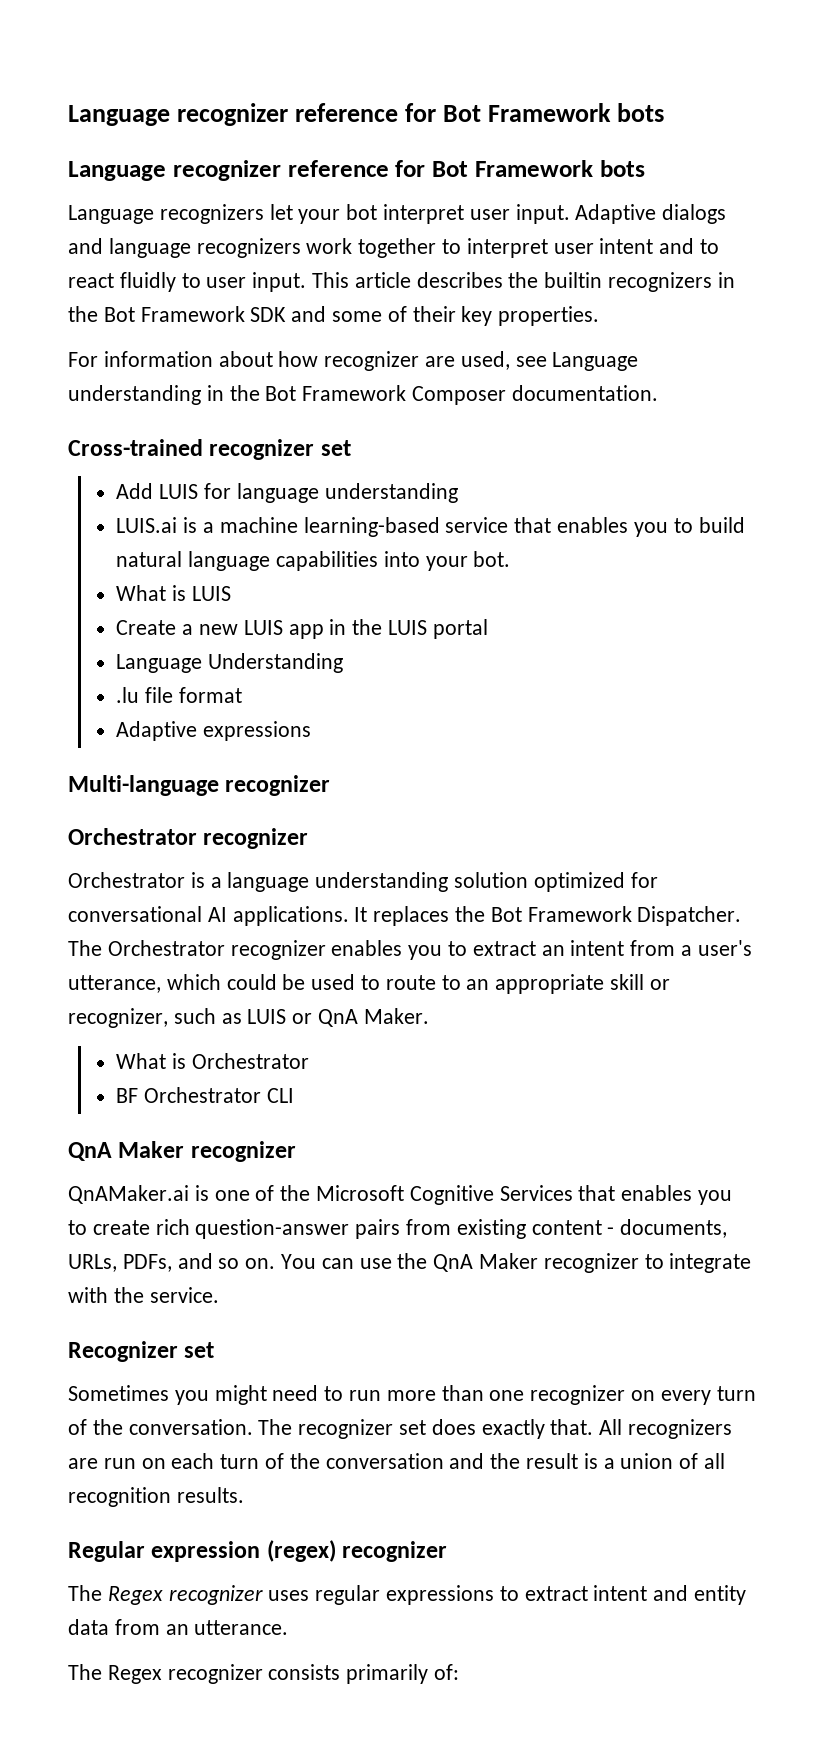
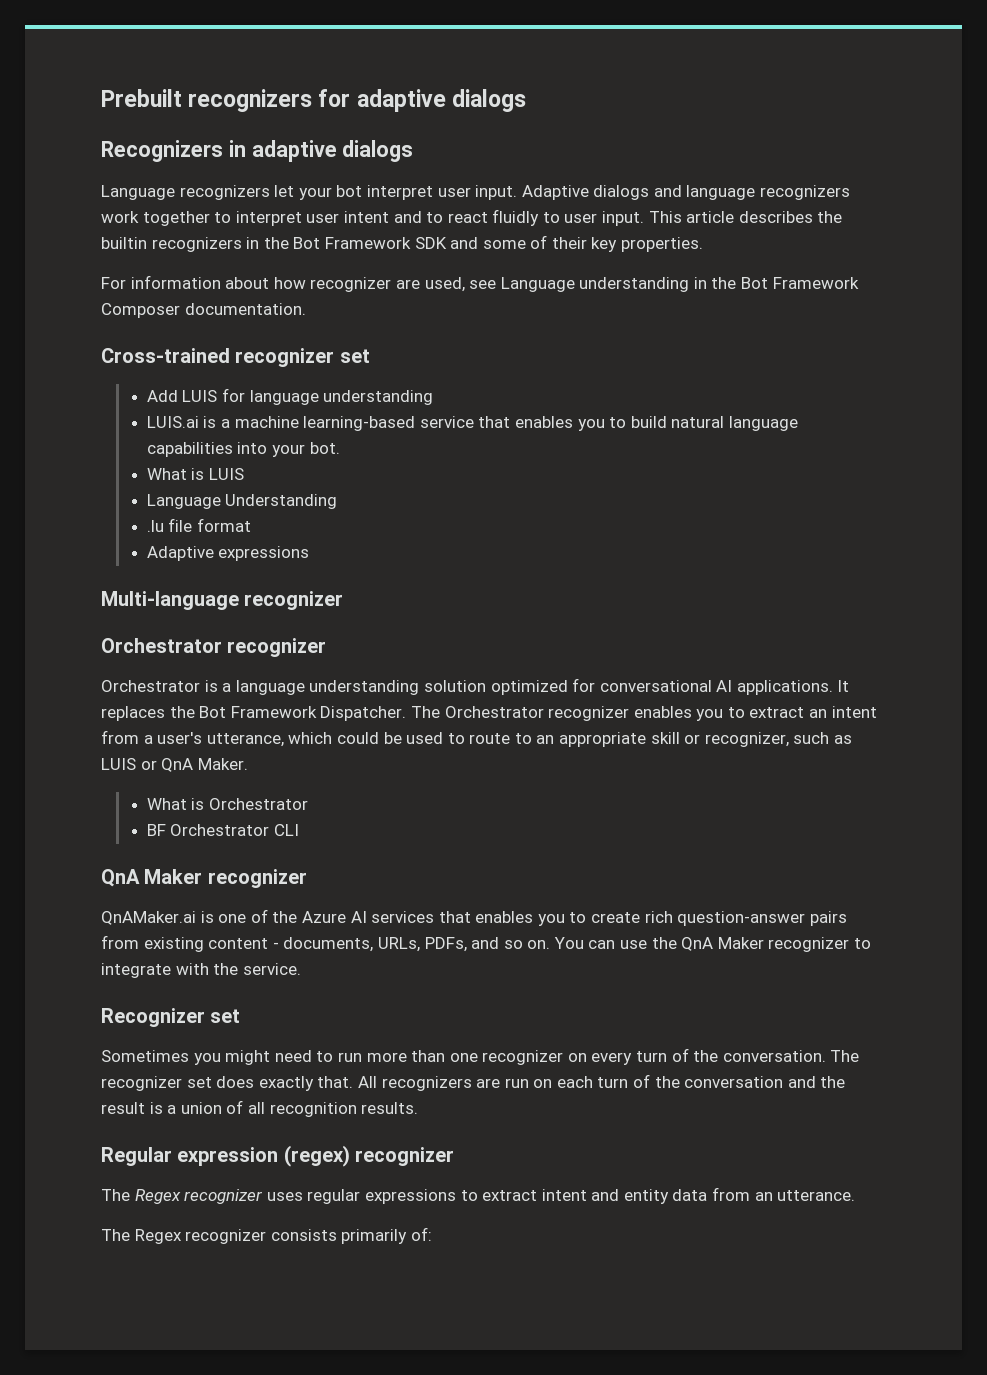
[68,103,665,126] [68,160,645,181] Language recognizer reference for Bot Framework bots // Language recognizer reference for Bot Framework bots -> [101,89,526,112] [101,140,414,162] Prebuilt recognizers for adaptive dialogs // Recognizers in adaptive dialogs
[116,619,488,639] // Create a new LUIS app in the LUIS portal -> (245, 474) none
[316,1185,573,1205] Microsoft Cognitive Services -> [301,911,435,923] Azure AI services

